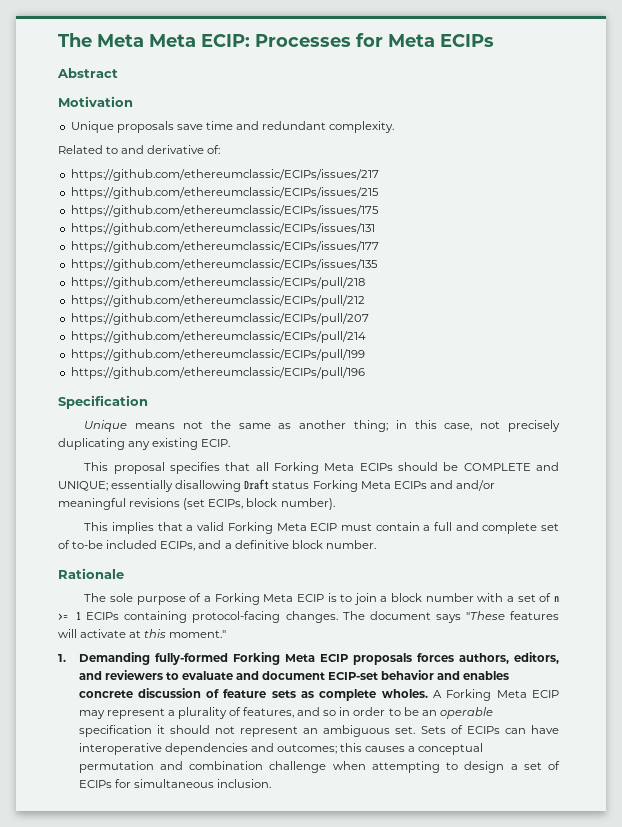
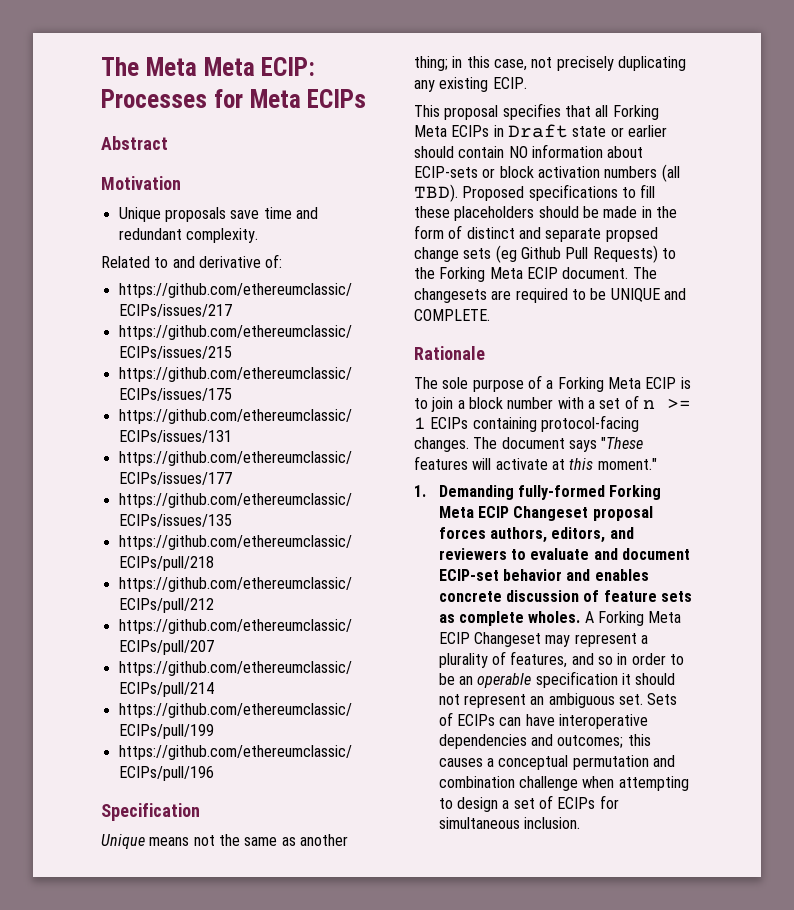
[398,462,560,471] [58,479,495,492] [58,498,335,510] [84,522,559,534] [58,540,376,551] should be COMPLETE and UNIQUE; essentially disallowing Draft status Forking Meta ECIPs and and/or meaningful revisions (set ECIPs, block number). // This implies that a valid Forking Meta ECIP must contain a full and complete set of to-be included ECIPs, and a definitive block number. -> [493,124,667,138] [414,144,644,158] [414,164,680,182] [414,184,656,202] [414,206,677,221] [414,225,658,242] [414,245,676,263] [414,267,657,282] [414,288,686,303] [414,309,490,321] in Draft state or earlier should contain NO information about ECIP-sets or block activation numbers (all TBD). Proposed specifications to fill these placeholders should be made in the form of distinct and separate propsed change sets (eg Github Pull Requests) to the Forking Meta ECIP document. The changesets are required to be UNIQUE and COMPLETE.
[352,653,412,665] proposals -> [513,506,653,521] Changeset proposal
(559, 694) none -> [473,632,541,647] Changeset

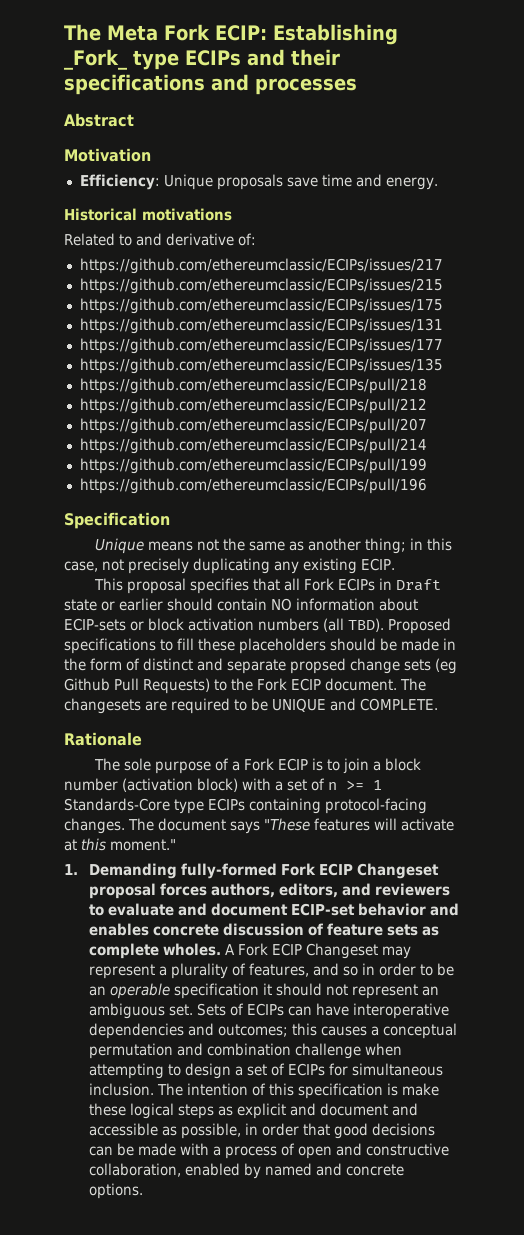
[203,57,316,76] [101,89,367,108] Meta ECIP: Processes for Meta ECIPs -> [164,24,398,45] [64,49,340,70] [64,74,357,95] Fork ECIP: Establishing _Fork_ type ECIPs and their specifications and processes
(181, 183) none -> [79,174,160,190] Efficiency:
[118,228,258,243] redundant complexity. -> [385,177,438,190] [64,208,232,221] energy. // Historical motivations
[612,105,659,120] [414,125,447,137] Forking Meta -> [303,578,334,591] Fork
[439,267,523,282] Forking Meta -> [257,678,287,691] Fork
[557,377,641,392] Forking Meta -> [243,758,274,771] Fork
(554, 403) none -> [122,778,238,792] (activation block)
(426, 423) none -> [64,798,204,814] Standards-Core type
[609,485,662,500] [438,506,474,518] Forking Meta -> [281,863,317,876] Fork
[597,611,682,626] Forking Meta -> [238,943,269,956] Fork
(580, 823) none -> [157,1083,440,1099] [89,1103,419,1119] [89,1123,436,1139] [89,1143,450,1159] [89,1163,405,1179] [89,1183,144,1199] The intention of this specification is make these logical steps as explicit and document and accessible as possible, in order that good decisions can be made with a process of open and constructive collaboration, enabled by named and concrete options.

